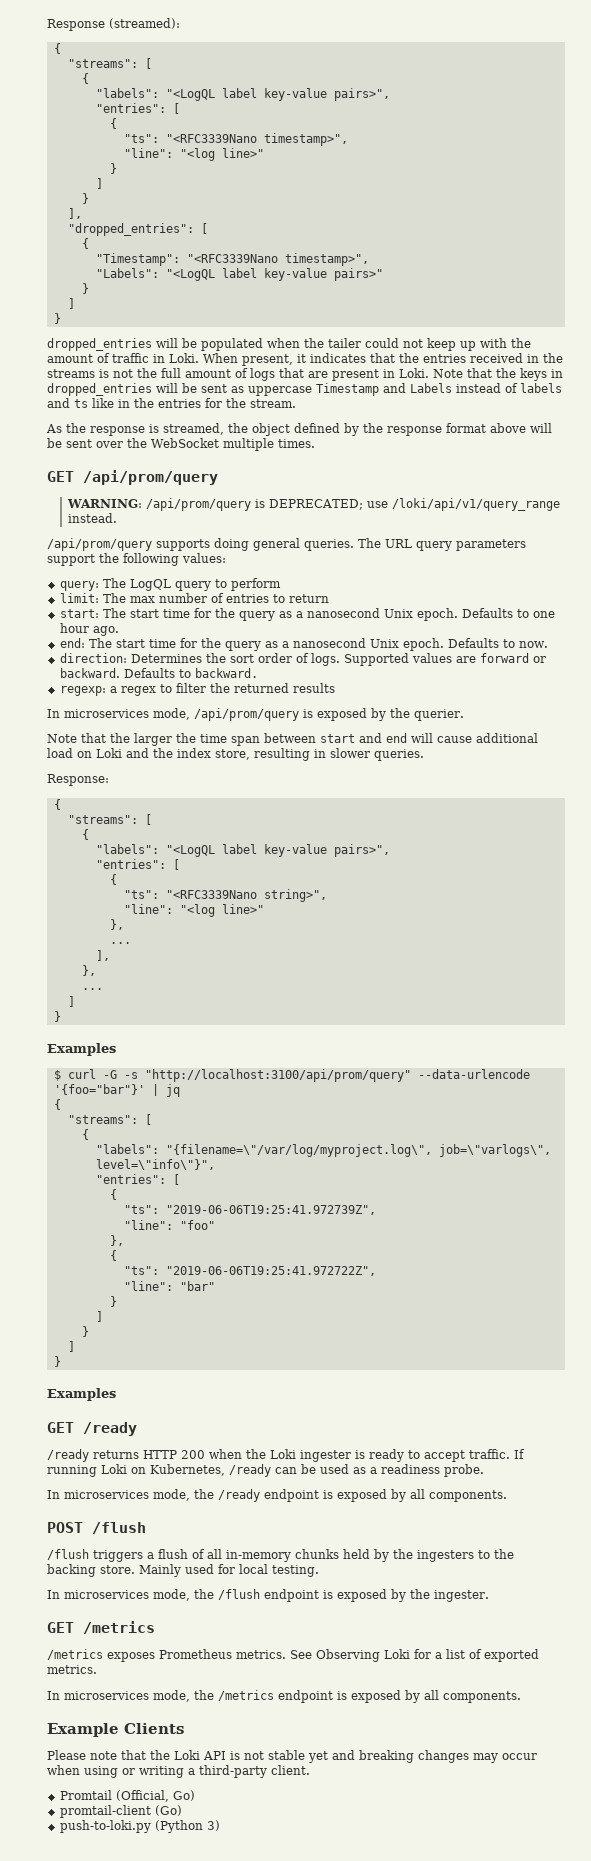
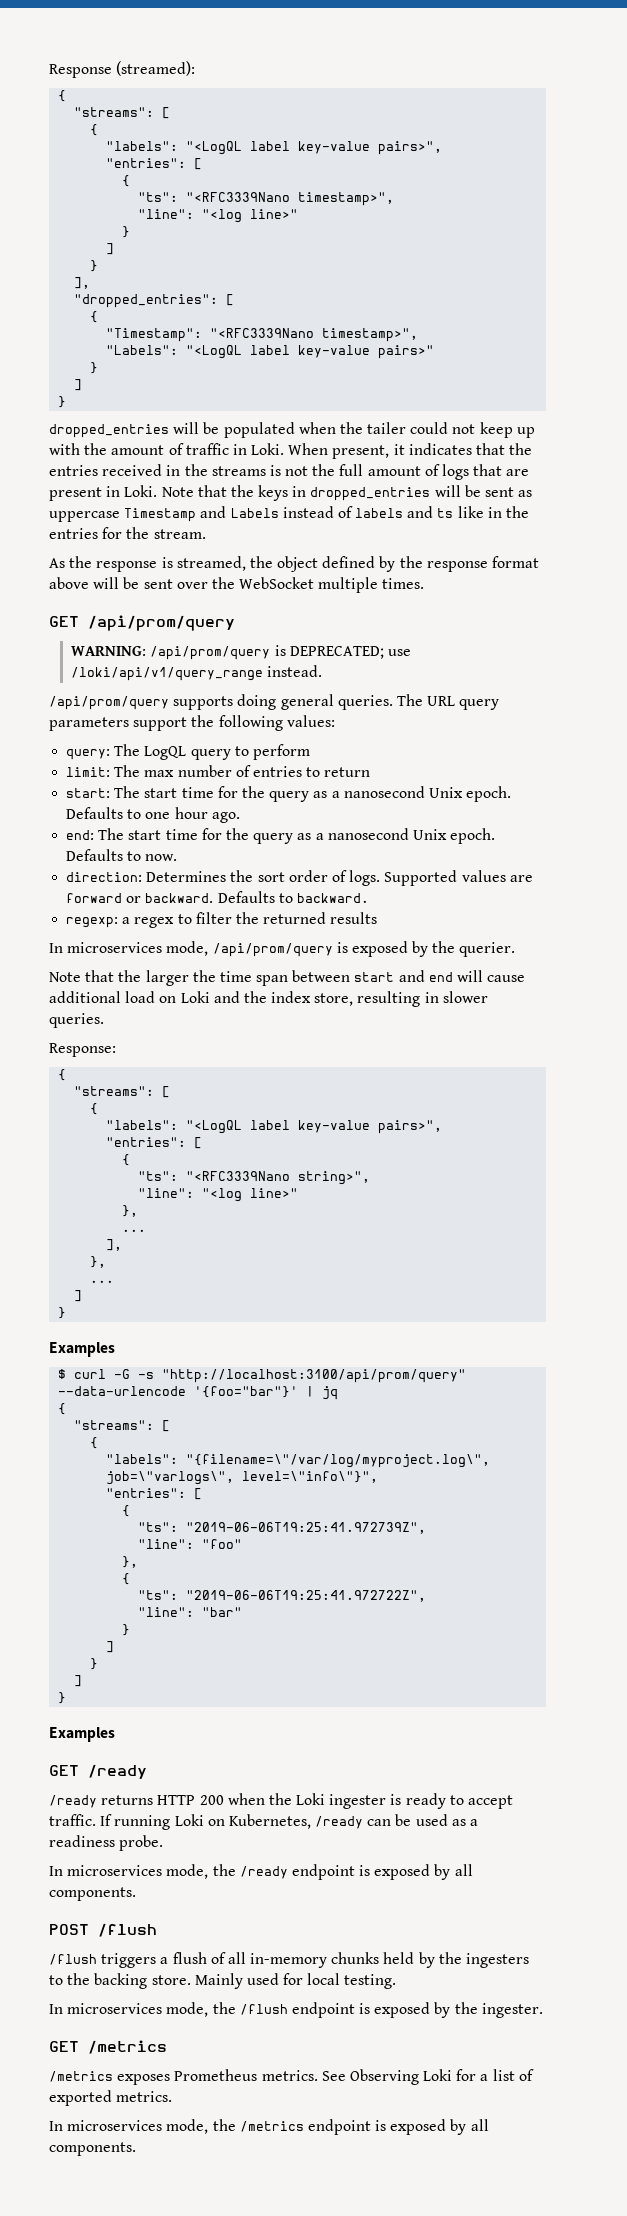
[47,1723,184,1737] [47,1750,537,1763] [47,1765,310,1778] [59,1790,195,1802] [59,1805,182,1818] [59,1820,220,1833] // Example Clients // Please note that the Loki API is not stable yet and breaking changes may occur when using or writing a third-party client. // Promtail (Official, Go) // promtail-client (Go) // push-to-loki.py (Python 3) -> (136, 2149) none

